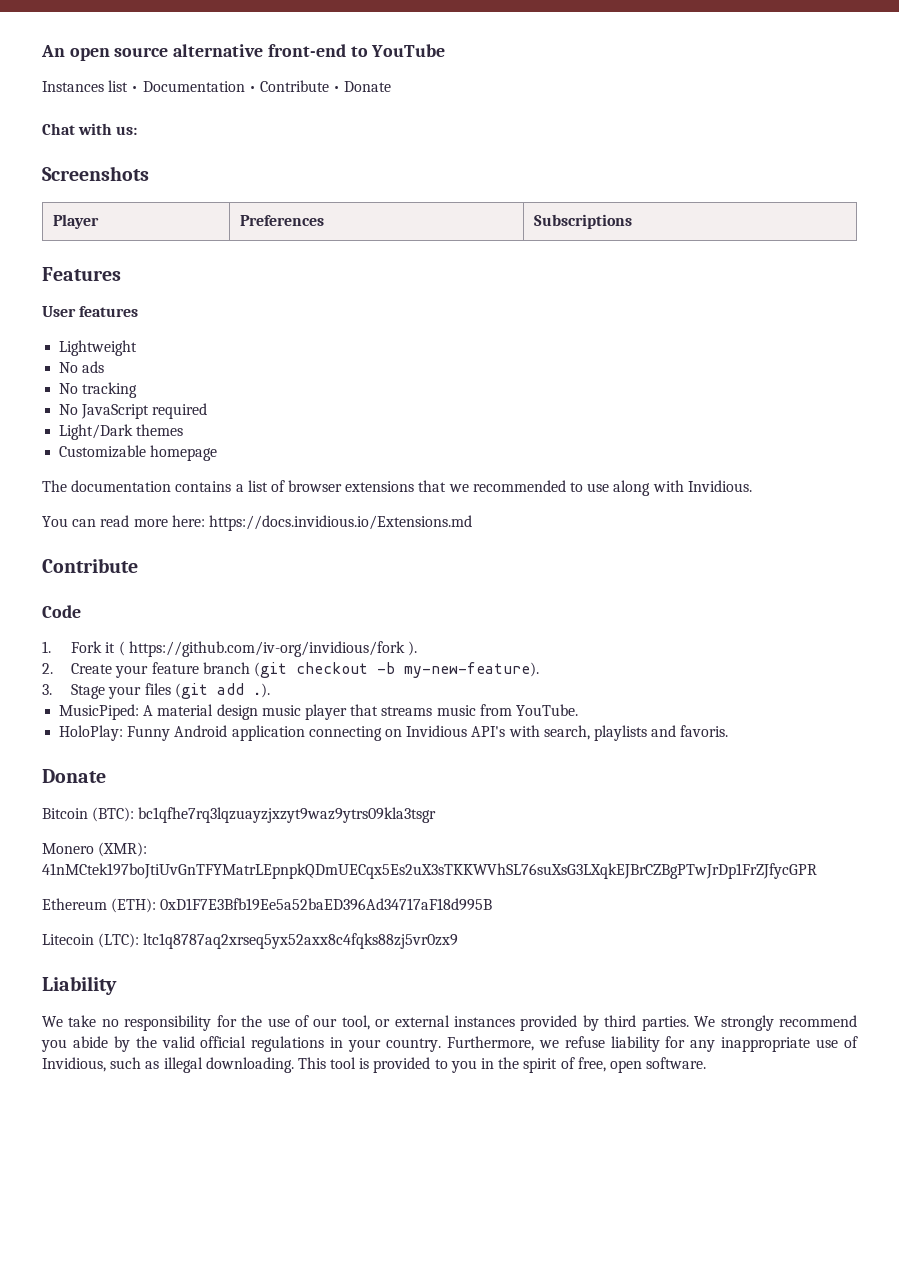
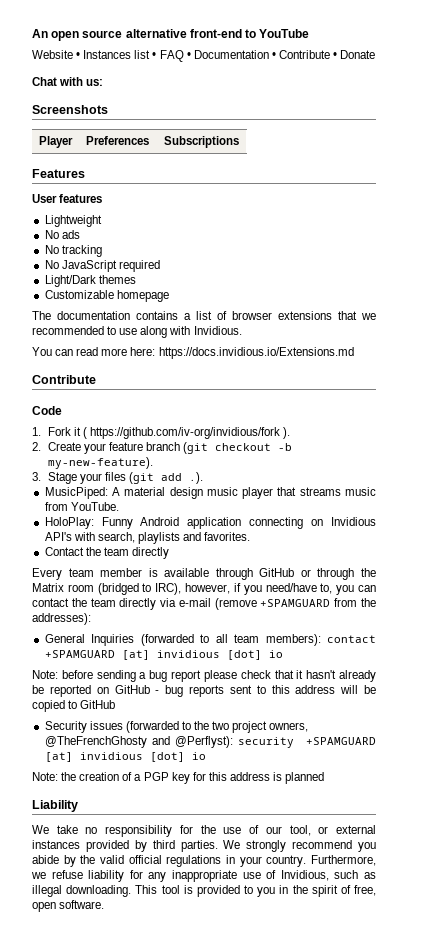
(446, 50) none -> [32,50,81,59] Website •
(139, 89) none -> [159,50,191,62] FAQ •
[680,725,729,737] [42,769,106,783] [42,807,437,823] [42,842,148,857] [42,863,817,879] [42,898,493,913] [42,933,459,949] favoris. // Donate // Bitcoin (BTC): bc1qfhe7rq3lqzuayzjxzyt9waz9ytrs09kla3tsgr // Monero (XMR): 41nMCtek197boJtiUvGnTFYMatrLEpnpkQDmUECqx5Es2uX3sTKKWVhSL76suXsG3LXqkEJBrCZBgPTwJrDp1FrZJfycGPR // Ethereum (ETH): 0xD1F7E3Bfb19Ee5a52baED396Ad34717aF18d995B // Litecoin (LTC): ltc1q8787aq2xrseq5yx52axx8c4fqks88zj5vr0zx9 -> [204,532,251,541] [44,547,169,559] [32,568,376,580] [32,583,376,595] [32,598,376,610] [32,613,91,625] [44,634,377,646] [44,650,283,660] [32,670,376,682] [32,685,376,697] [32,700,116,712] [44,721,309,733] [44,736,376,748] [44,752,206,762] [32,772,325,784] favorites. // Contact the team directly // Every team member is available through GitHub or through the Matrix room (bridged to IRC), however, if you need/have to, you can contact the team directly via e-mail (remove +SPAMGUARD from the addresses): // General Inquiries (forwarded to all team members): contact +SPAMGUARD [at] invidious [dot] io // Note: before sending a bug report please check that it hasn't already be reported on GitHub - bug reports sent to this address will be copied to GitHub // Security issues (forwarded to the two project owners, @TheFrenchGhosty and @Perflyst): security +SPAMGUARD [at] invidious [dot] io // Note: the creation of a PGP key for this address is planned

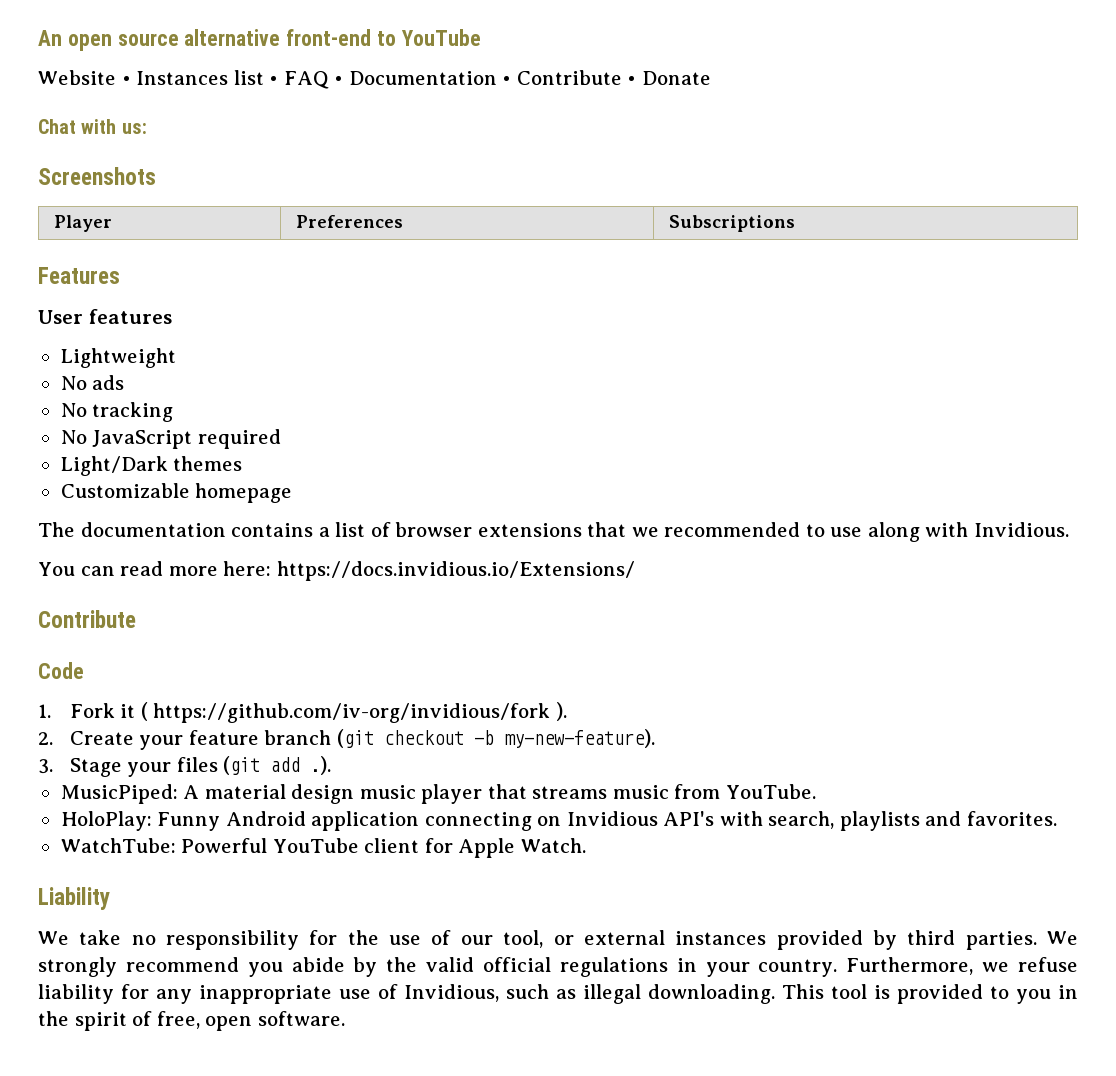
[158,347,354,359] https://docs.invidious.io/Extensions.md -> [276,561,635,581] https://docs.invidious.io/Extensions/
[44,547,169,559] [32,568,376,580] [32,583,376,595] [32,598,376,610] [32,613,91,625] [44,634,377,646] [44,650,283,660] [32,670,376,682] [32,685,376,697] [32,700,116,712] [44,721,309,733] [44,736,376,748] [44,752,206,762] [32,772,325,784] Contact the team directly // Every team member is available through GitHub or through the Matrix room (bridged to IRC), however, if you need/have to, you can contact the team directly via e-mail (remove +SPAMGUARD from the addresses): // General Inquiries (forwarded to all team members): contact +SPAMGUARD [at] invidious [dot] io // Note: before sending a bug report please check that it hasn't already be reported on GitHub - bug reports sent to this address will be copied to GitHub // Security issues (forwarded to the two project owners, @TheFrenchGhosty and @Perflyst): security +SPAMGUARD [at] invidious [dot] io // Note: the creation of a PGP key for this address is planned -> [60,838,586,858] WatchTube: Powerful YouTube client for Apple Watch.

